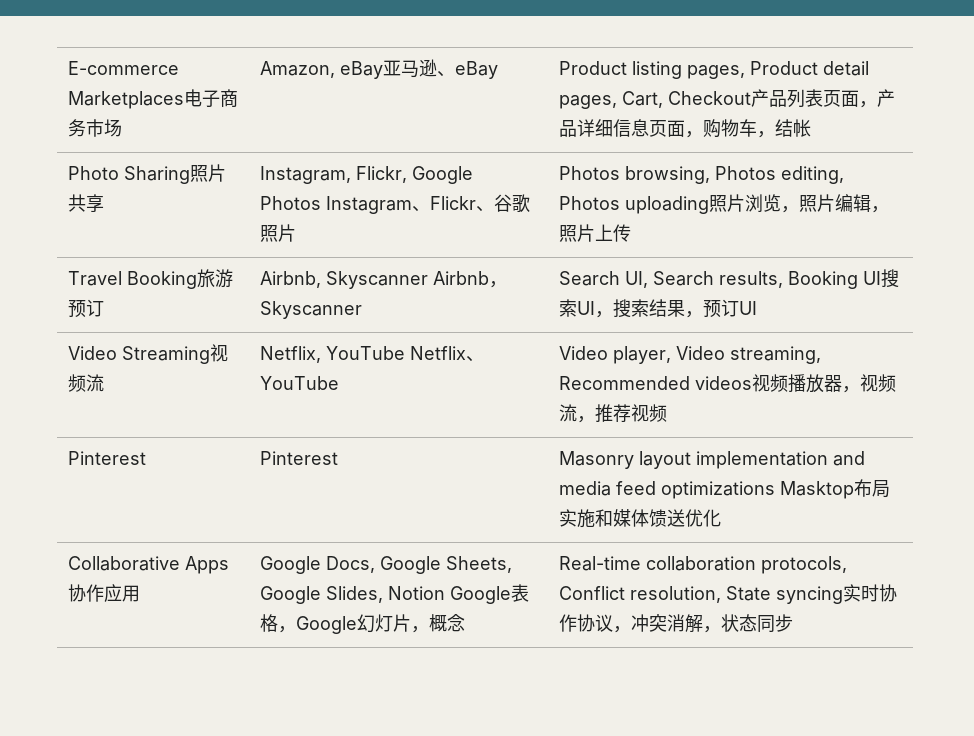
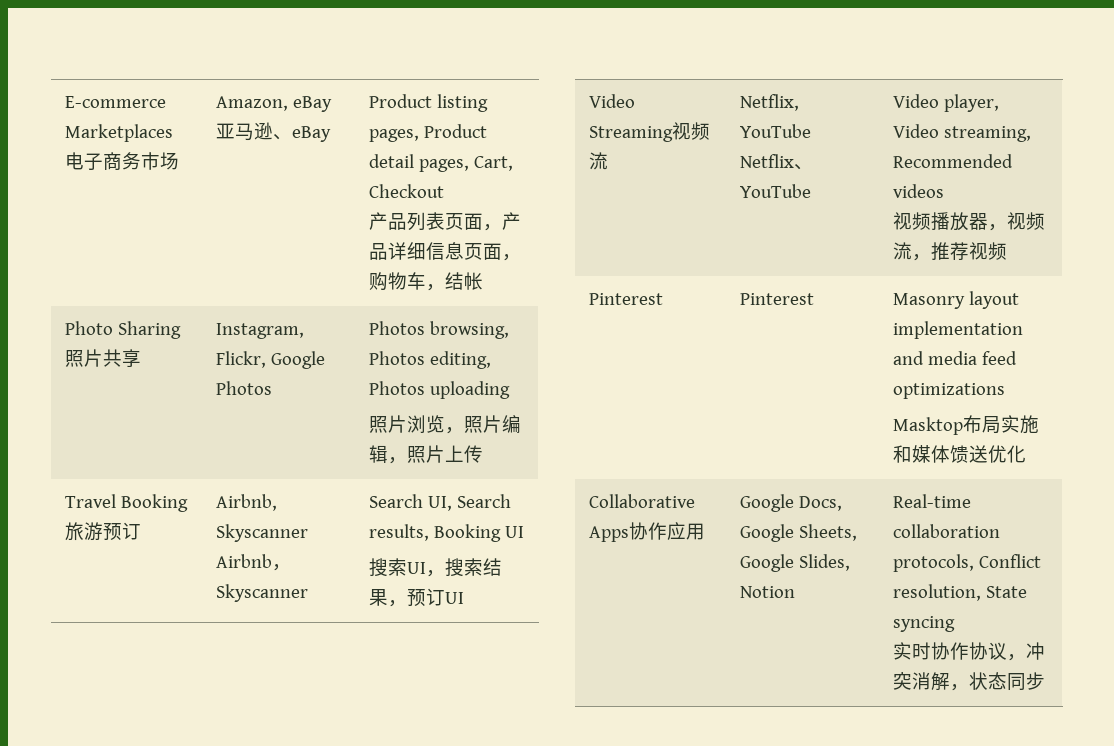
(752, 98) none -> (445, 191) //
[326,194,531,214] [260,224,297,242] Instagram、Flickr、谷歌照片 -> (273, 388) none
(710, 205) none -> (511, 390) //
(882, 278) none -> (525, 532) //
(753, 383) none -> (945, 191) //
(776, 490) none -> (1006, 391) //
[450,584,530,604] [260,614,466,634] Google表格，Google幻灯片，概念 -> (796, 592) none
(844, 595) none -> (956, 624) //

